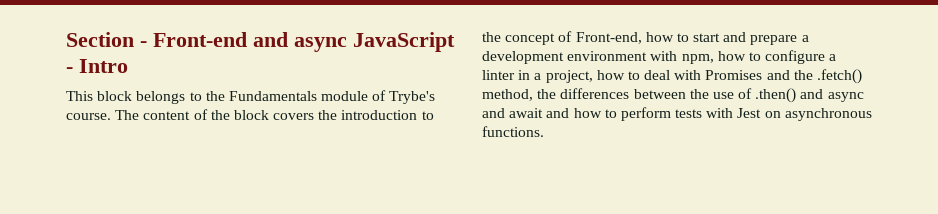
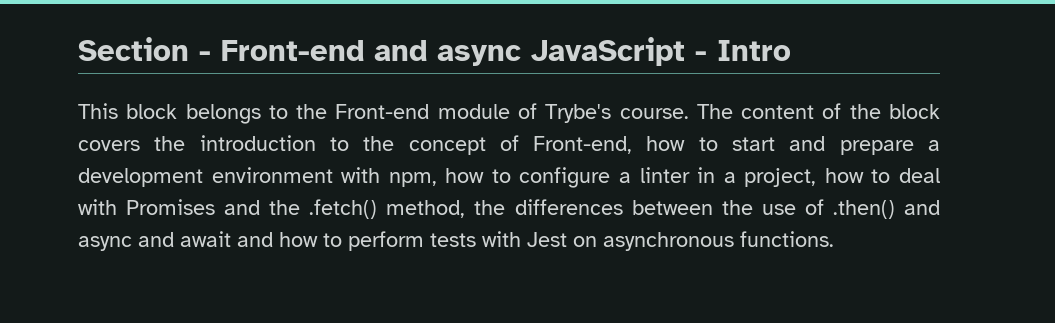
[228,91,317,101] Fundamentals -> [335,104,430,119] Front-end

